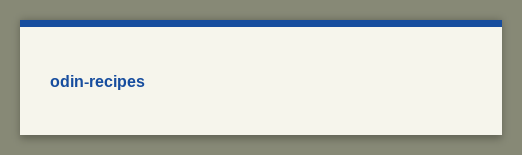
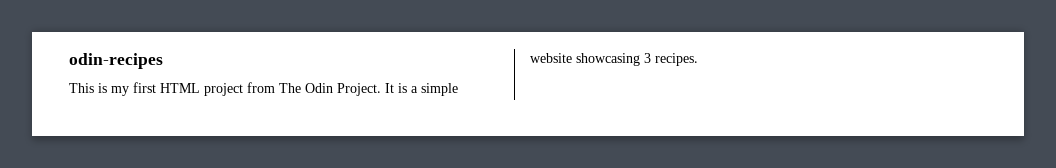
(145, 82) none -> [69,82,458,96] [530,53,698,66] // This is my first HTML project from The Odin Project. It is a simple website showcasing 3 recipes.

